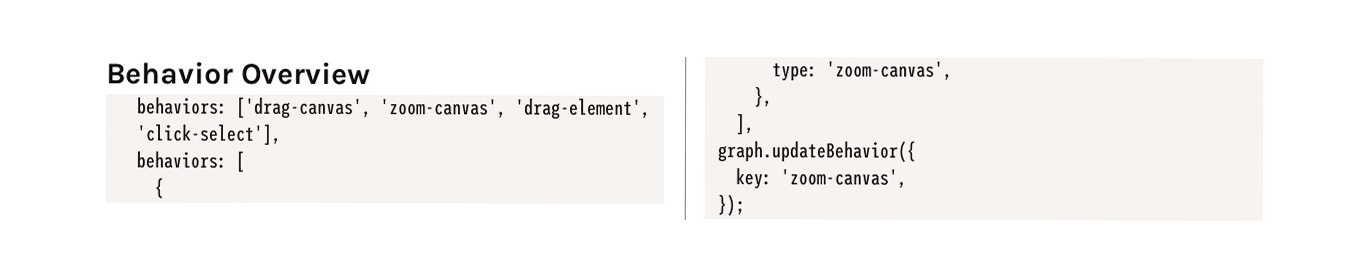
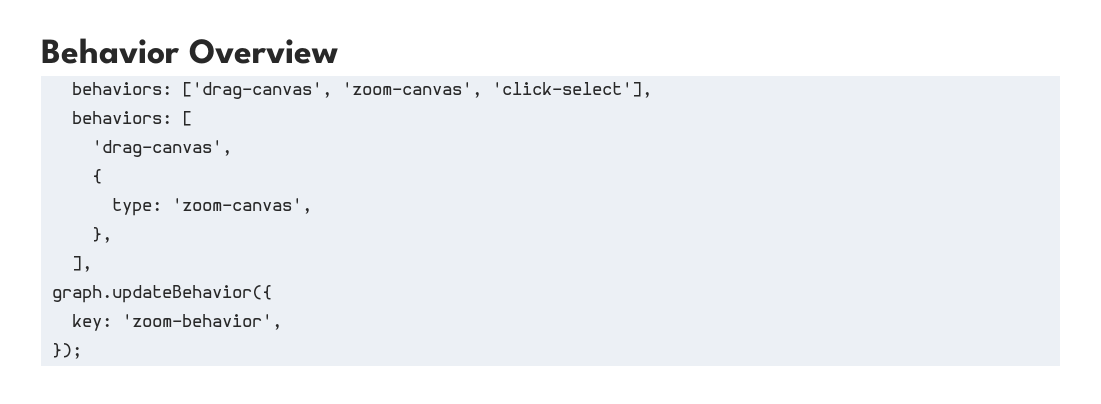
[515,98,652,120] 'drag-element', -> (482, 90) none
(246, 161) none -> [91,140,232,157] // 'drag-canvas',
[780,168,908,189] 'zoom-canvas', -> [121,314,282,330] 'zoom-behavior',

